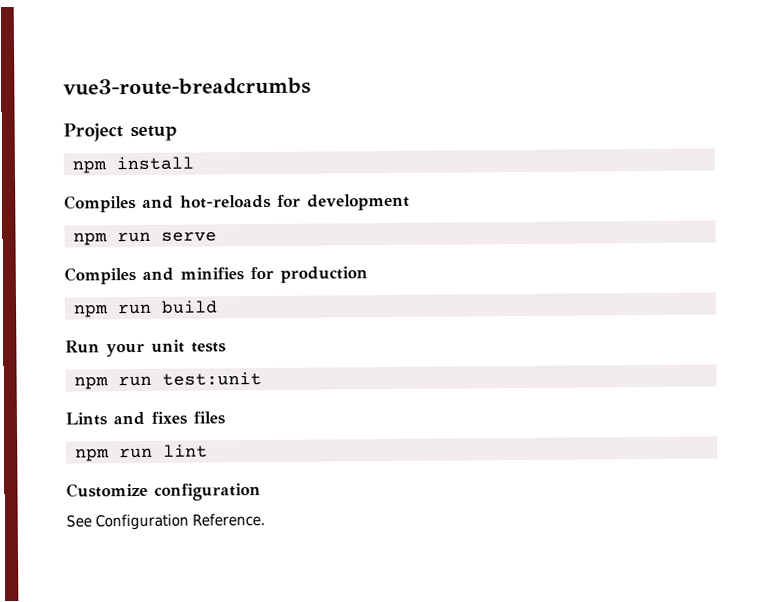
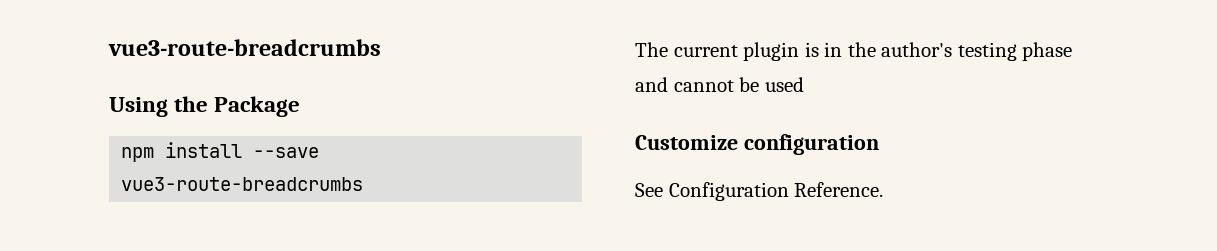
[63,77,311,96] [63,123,177,142] vue3-route-breadcrumbs // Project setup -> [108,39,381,56] [109,96,301,117] vue3-route-breadcrumbs // Using the Package
[64,193,410,213] [72,231,217,246] [64,266,368,285] [73,300,218,318] [65,339,226,358] [73,372,262,390] [65,411,225,426] [74,444,208,462] // Compiles and hot-reloads for development // npm run serve // Compiles and minifies for production // npm run build // Run your unit tests // npm run test:unit // Lints and fixes files // npm run lint -> [253,147,320,158] [121,177,364,191] [635,42,1073,61] [635,77,804,92] --save vue3-route-breadcrumbs // The current plugin is in the author's testing phase and cannot be used

